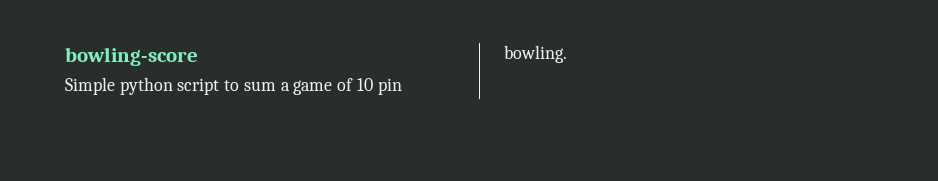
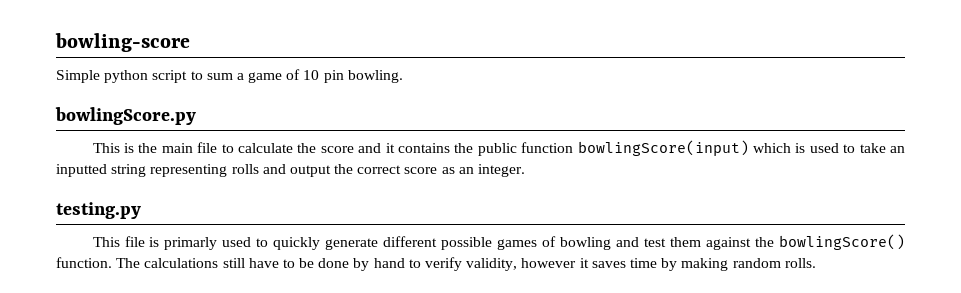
(567, 54) none -> [55,107,196,125] [92,140,906,156] [56,164,526,177] [56,202,141,219] [92,234,905,250] [56,257,816,271] // bowlingScore.py // This is the main file to calculate the score and it contains the public function bowlingScore(input) which is used to take an inputted string representing rolls and output the correct score as an integer. // testing.py // This file is primarly used to quickly generate different possible games of bowling and test them against the bowlingScore() function. The calculations still have to be done by hand to verify validity, however it saves time by making random rolls.

